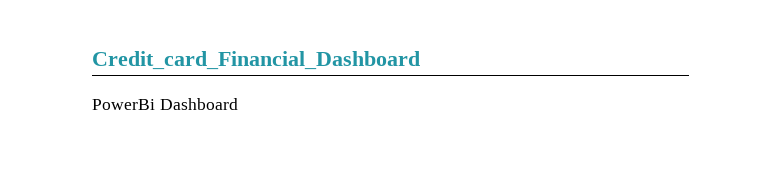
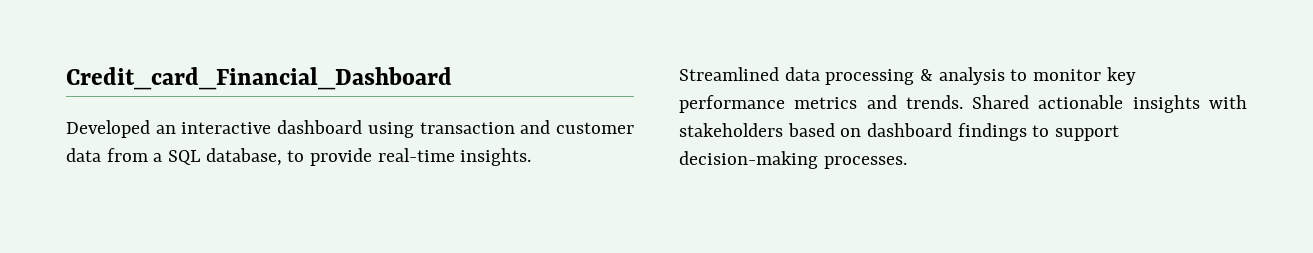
[92,98,238,110] PowerBi Dashboard -> [66,120,634,138] [66,148,532,166] [679,67,1136,85] [679,95,1247,113] [679,123,1120,141] [679,151,907,169] Developed an interactive dashboard using transaction and customer data from a SQL database, to provide real-time insights. Streamlined data processing & analysis to monitor key performance metrics and trends. Shared actionable insights with stakeholders based on dashboard findings to support decision-making processes.

